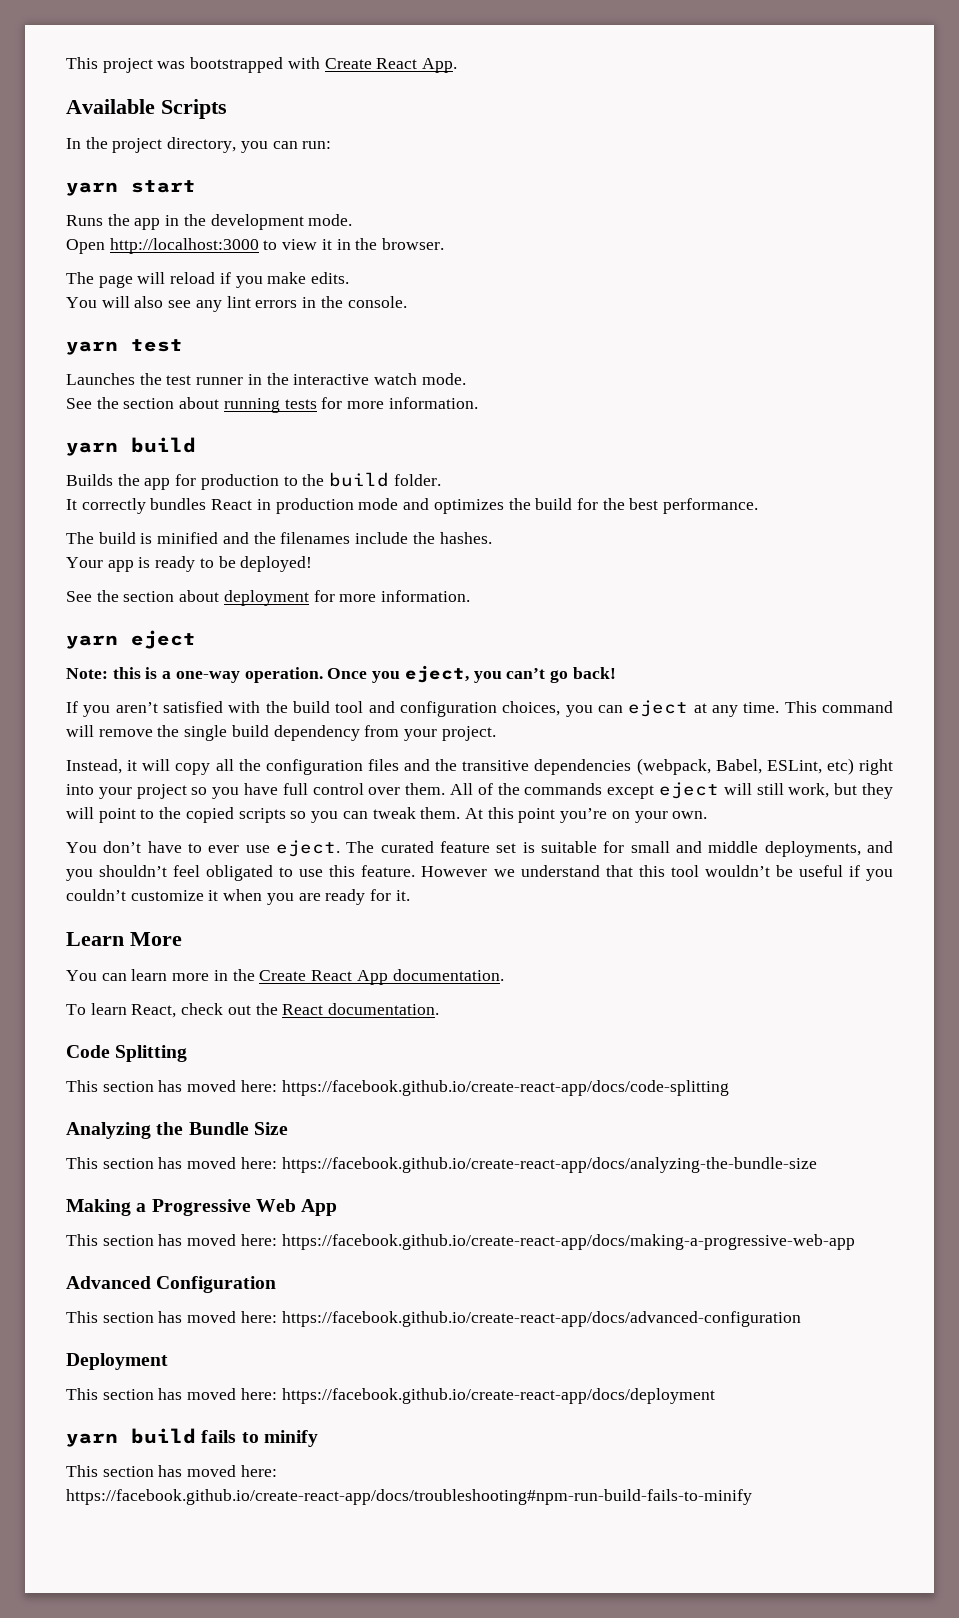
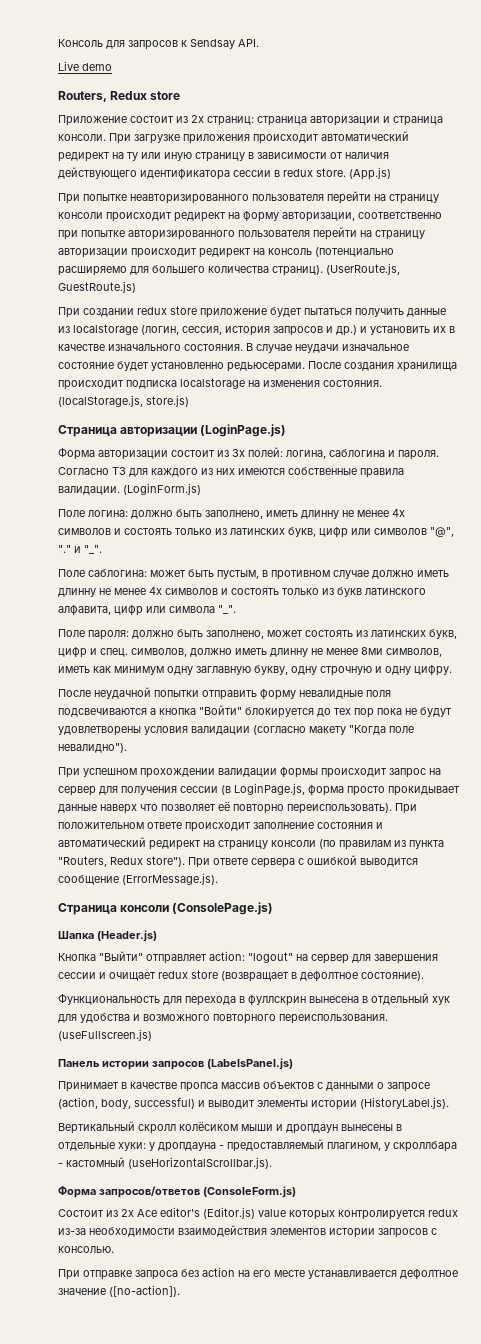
[66,57,458,73] [66,99,227,119] [66,137,332,153] [66,180,196,196] [66,214,353,230] [66,238,445,254] [66,272,350,288] [66,296,407,312] [66,339,183,355] [66,373,466,385] [66,397,478,413] [66,437,196,456] [66,472,441,490] [66,498,759,514] [66,532,492,544] [66,556,313,572] [66,590,471,606] [66,630,196,649] [66,665,616,683] [66,700,894,717] [66,725,496,741] [66,758,893,775] [66,782,893,799] [66,807,708,823] [66,840,894,857] [66,865,893,881] [66,889,410,905] [66,932,182,946] [66,969,504,985] [66,1003,440,1018] [66,1045,188,1062] [66,1080,729,1096] [66,1122,288,1139] [66,1157,817,1173] [66,1199,338,1216] [66,1234,855,1250] [66,1276,277,1293] [66,1311,801,1327] [66,1353,168,1370] [66,1388,715,1404] [66,1428,318,1447] [66,1465,277,1477] [66,1489,752,1505] This project was bootstrapped with Create React App. // Available Scripts // In the project directory, you can run: // yarn start // Runs the app in the development mode. // Open http://localhost:3000 to view it in the browser. // The page will reload if you make edits. // You will also see any lint errors in the console. // yarn test // Launches the test runner in the interactive watch mode. // See the section about running tests for more information. // yarn build // Builds the app for production to the build folder. // It correctly bundles React in production mode and optimizes the build for the best performance. // The build is minified and the filenames include the hashes. // Your app is ready to be deployed! // See the section about deployment for more information. // yarn eject // Note: this is a one-way operation. Once you eject, you can’t go back! // If you aren’t satisfied with the build tool and configuration choices, you can eject at any time. This command will remove the single build dependency from your project. // Instead, it will copy all the configuration files and the transitive dependencies (webpack, Babel, ESLint, etc) right into your project so you have full control over them. All of the commands except eject will still work, but they will point to the copied scripts so you can tweak them. At this point you’re on your own. // You don’t have to ever use eject. The curated feature set is suitable for small and middle deployments, and you shouldn’t feel obligated to use this feature. However we understand that this tool wouldn’t be useful if you couldn’t customize it when you are ready for it. // Learn More // You can learn more in the Create React App documentation. // To learn React, check out the React documentation. // Code Splitting // This section has moved here: https://facebook.github.io/create-react-app/docs/code-splitting // Analyzing the Bundle Size // This section has moved here: https://facebook.github.io/create-react-app/docs/analyzing-the-bundle-size // Making a Progressive Web App // This section has moved here: https://facebook.github.io/create-react-app/docs/making-a-progressive-web-app // Advanced Configuration // This section has moved here: https://facebook.github.io/create-react-app/docs/advanced-configuration // Deployment // This section has moved here: https://facebook.github.io/create-react-app/docs/deployment // yarn build fails to minify // This section has moved here: https://facebook.github.io/create-react-app/docs/troubleshooting#npm-run-build-fails-to-minify -> [58,39,259,50] [58,61,112,71] [58,91,181,102] [58,115,443,126] [58,131,409,144] [58,152,389,162] [58,167,391,180] [58,191,439,204] [58,211,442,222] [58,227,425,240] [58,247,394,258] [58,263,400,276] [58,281,136,293] [58,306,446,318] [58,324,455,336] [58,343,409,353] [58,361,457,372] [58,378,382,390] [58,395,189,407] [58,424,287,437] [58,447,439,460] [58,467,404,478] [58,483,201,495] [58,509,405,519] [58,527,454,538] [58,545,102,554] [58,569,449,580] [58,587,426,597] [58,605,236,616] [58,629,457,640] [58,647,442,658] [58,665,452,676] [58,687,391,700] [58,705,452,718] [58,725,414,736] [58,743,127,753] [58,767,441,778] [58,783,460,796] [58,801,417,814] [58,822,383,832] [58,837,444,850] [58,855,418,868] [58,873,218,885] [58,902,274,915] [58,930,157,942] [58,951,438,964] [58,970,424,982] [58,993,450,1006] [58,1013,388,1024] [58,1029,152,1041] [58,1058,293,1070] [58,1081,430,1092] [58,1097,449,1110] [58,1121,402,1134] [58,1139,457,1152] [58,1157,272,1169] [58,1186,296,1198] [58,1207,458,1220] [58,1225,437,1238] [58,1246,114,1253] [58,1267,458,1280] [58,1285,180,1297] Консоль для запросов к Sendsay API. // Live demo // Routers, Redux store // Приложение состоит из 2х страниц: страница авторизации и страница консоли. При загрузке приложения происходит автоматический редирект на ту или иную страницу в зависимости от наличия действующего идентификатора сессии в redux store. (App.js) // При попытке неавторизированного пользователя перейти на страницу консоли происходит редирект на форму авторизации, соответственно при попытке авторизированного пользователя перейти на страницу авторизации происходит редирект на консоль (потенциально расширяемо для большего количества страниц). (UserRoute.js, GuestRoute.js) // При создании redux store приложение будет пытаться получить данные из localstorage (логин, сессия, история запросов и др.) и установить их в качестве изначального состояния. В случае неудачи изначальное состояние будет установленно редьюсерами. После создания хранилища происходит подписка localstorage на изменения состояния. (localStorage.js, store.js) // Страница авторизации (LoginPage.js) // Форма авторизации состоит из 3х полей: логина, саблогина и пароля. Согласно ТЗ для каждого из них имеются собственные правила валидации. (LoginForm.js) // Поле логина: должно быть заполнено, иметь длинну не менее 4х символов и состоять только из латинских букв, цифр или символов "@", "." и "_". // Поле саблогина: может быть пустым, в противном случае должно иметь длинну не менее 4х символов и состоять только из букв латинского алфавита, цифр или символа "_". // Поле пароля: должно быть заполнено, может состоять из латинских букв, цифр и спец. символов, должно иметь длинну не менее 8ми символов, иметь как минимум одну заглавную букву, одну строчную и одну цифру. // После неудачной попытки отправить форму невалидные поля подсвечиваются а кнопка "Войти" блокируется до тех пор пока не будут удовлетворены условия валидации (согласно макету "Когда поле невалидно"). // При успешном прохождении валидации формы происходит запрос на сервер для получения сессии (в LoginPage.js, форма просто прокидывает данные наверх что позволяет её повторно переиспользовать). При положительном ответе происходит заполнение состояния и автоматический редирект на страницу консоли (по правилам из пункта "Routers, Redux store"). При ответе сервера с ошибкой выводится сообщение (ErrorMessage.js). // Страница консоли (ConsolePage.js) // Шапка (Header.js) // Кнопка "Выйти" отправляет action: "logout" на сервер для завершения сессии и очищает redux store (возвращает в дефолтное состояние). // Функциональность для перехода в фуллскрин вынесена в отдельный хук для удобства и возможного повторного переиспользования. (useFullscreen.js) // Панель истории запросов (LabelsPanel.js) // Принимает в качестве пропса массив объектов с данными о запросе (action, body, successful) и выводит элементы истории (HistoryLabel.js). // Вертикальный скролл колёсиком мыши и дропдаун вынесены в отдельные хуки: у дропдауна - предоставляемый плагином, у скроллбара - кастомный (useHorizontalScrollbar.js). // Форма запросов/ответов (ConsoleForm.js) // Состоит из 2х Ace editor's (Editor.js) value которых контролируется redux из-за необходимости взаимодействия элементов истории запросов с консолью. // При отправке запроса без action на его месте устанавливается дефолтное значение ([no-action]).

